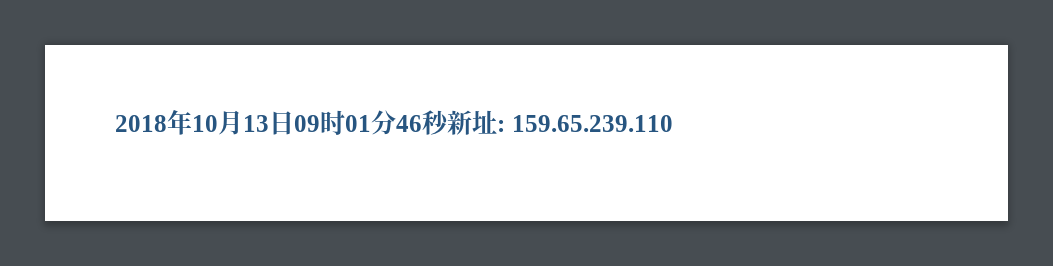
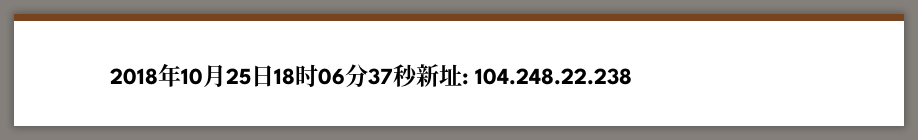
[243,110,422,135] 13日09时01分46 -> [226,64,393,88] 25日18时06分37
[511,115,673,132] 159.65.239.110 -> [475,68,633,85] 104.248.22.238

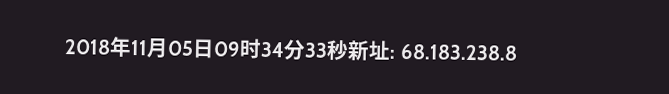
[181,64,393,88] 10月25日18时06分37 -> [130,38,328,61] 11月05日09时34分33
[475,68,633,85] 104.248.22.238 -> [399,43,518,61] 68.183.238.8

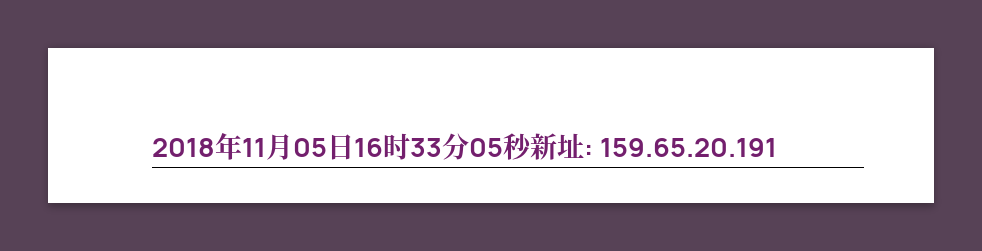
[213,38,328,61] 09时34分33 -> [354,133,503,160] 16时33分05
[399,43,518,61] 68.183.238.8 -> [600,138,778,157] 159.65.20.191

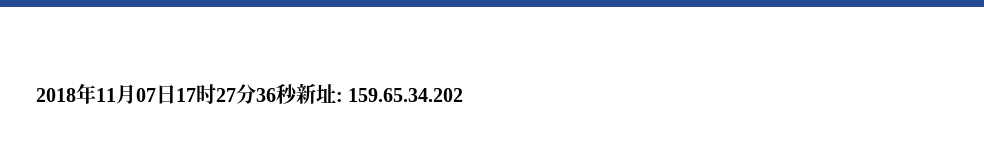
[293,133,503,160] 05日16时33分05 -> [136,84,276,104] 07日17时27分36
[600,138,778,157] 159.65.20.191 -> [348,88,464,102] 159.65.34.202

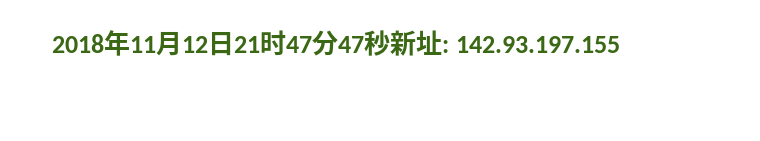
[136,84,276,104] 07日17时27分36 -> [182,30,364,56] 12日21时47分47
[348,88,464,102] 159.65.34.202 -> [456,36,621,53] 142.93.197.155

